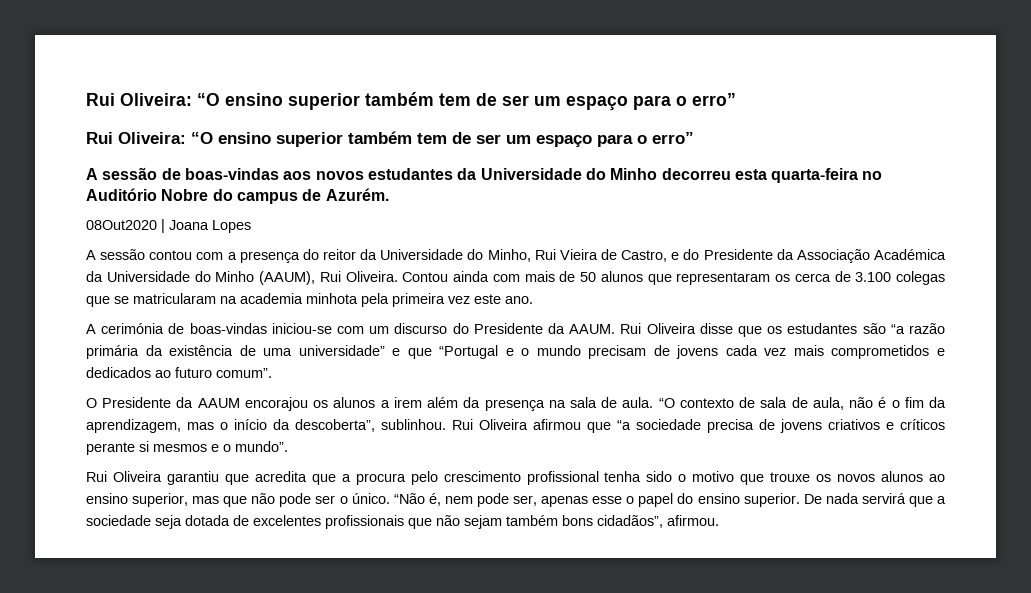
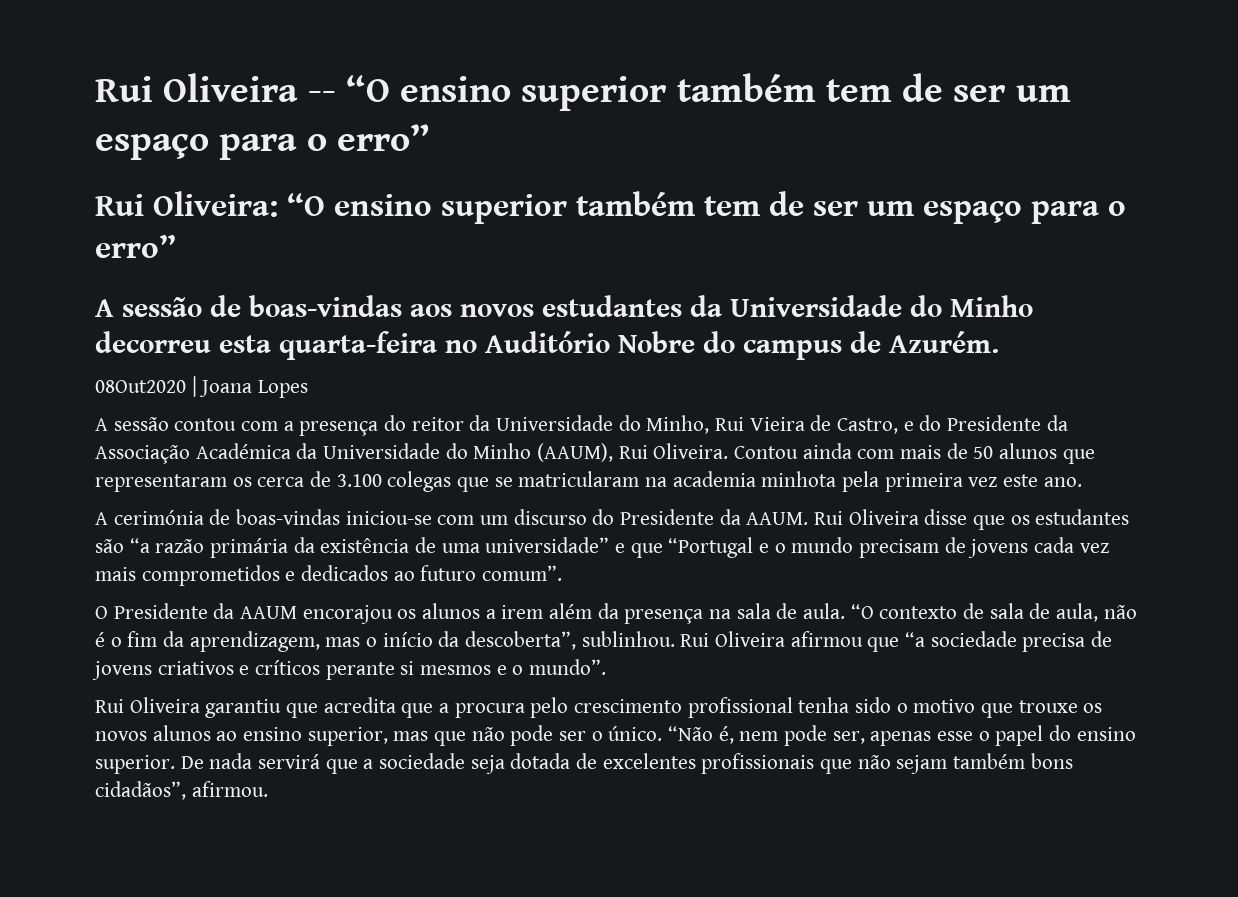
[86,93,192,106] Rui Oliveira: -> [95,73,336,102] Rui Oliveira --

